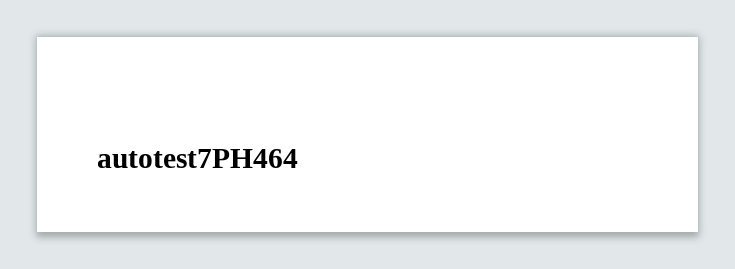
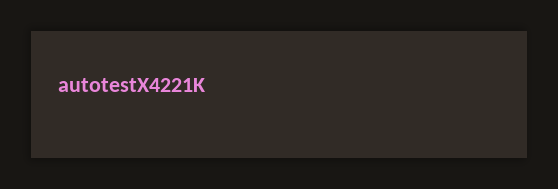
[97,149,298,168] autotest7PH464 -> [58,78,205,92] autotestX4221K

